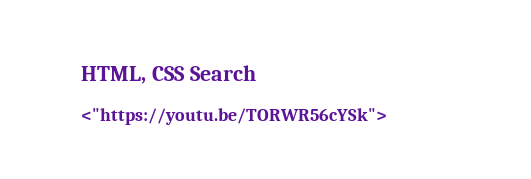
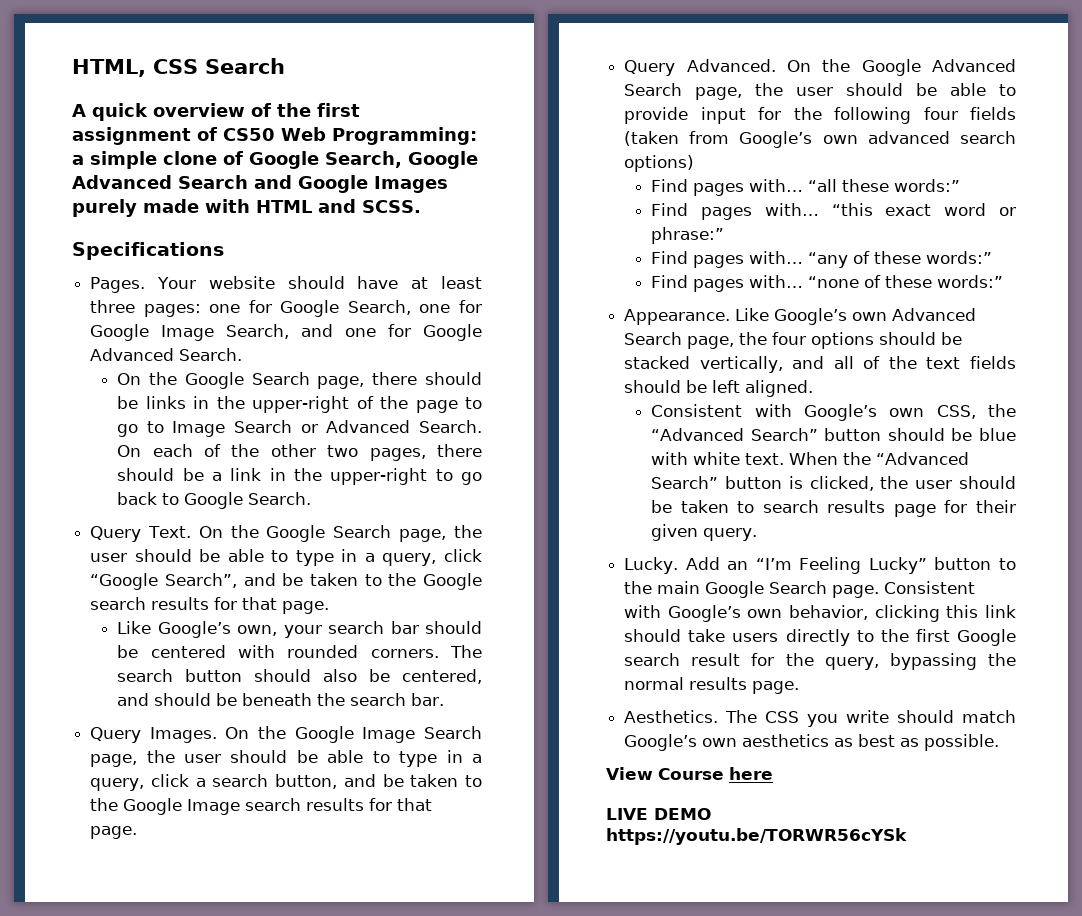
[81,108,387,125] <"https://youtu.be/TORWR56cYSk"> -> [72,103,360,121] [72,127,477,145] [72,151,478,169] [72,175,448,193] [72,199,421,217] [72,242,224,260] [90,276,483,293] [90,300,483,317] [90,324,483,341] [90,348,243,361] [117,372,482,389] [117,396,483,413] [117,420,482,437] [117,444,482,461] [117,468,482,485] [117,492,312,509] [90,525,482,542] [90,549,482,566] [90,573,482,590] [90,597,330,614] [117,621,482,638] [117,645,482,658] [117,669,482,684] [117,693,445,706] [90,726,482,743] [90,750,483,767] [90,774,482,791] [90,798,433,815] [90,826,138,839] [624,59,1016,76] [624,83,1016,100] [624,107,1016,124] [624,131,1016,148] [624,155,695,172] [651,179,961,196] [651,203,1016,220] [651,227,725,244] [651,251,993,268] [651,275,1004,292] [624,308,977,325] [624,332,963,349] [624,356,1016,373] [624,380,814,397] [651,404,1016,421] [651,428,1016,441] [651,452,970,465] [651,476,1016,491] [651,500,1016,517] [651,524,758,541] [624,557,1016,574] [624,581,976,598] [624,605,1016,622] [624,629,1016,646] [624,653,1016,670] [624,677,800,694] [624,710,1016,727] [624,734,1000,751] [606,767,773,780] [606,808,711,820] [606,828,907,845] A quick overview of the first assignment of CS50 Web Programming: a simple clone of Google Search, Google Advanced Search and Google Images purely made with HTML and SCSS. // Specifications // Pages. Your website should have at least three pages: one for Google Search, one for Google Image Search, and one for Google Advanced Search. // On the Google Search page, there should be links in the upper-right of the page to go to Image Search or Advanced Search. On each of the other two pages, there should be a link in the upper-right to go back to Google Search. // Query Text. On the Google Search page, the user should be able to type in a query, click “Google Search”, and be taken to the Google search results for that page. // Like Google’s own, your search bar should be centered with rounded corners. The search button should also be centered, and should be beneath the search bar. // Query Images. On the Google Image Search page, the user should be able to type in a query, click a search button, and be taken to the Google Image search results for that page. // Query Advanced. On the Google Advanced Search page, the user should be able to provide input for the following four fields (taken from Google’s own advanced search options) // Find pages with… “all these words:” // Find pages with… “this exact word or phrase:” // Find pages with… “any of these words:” // Find pages with… “none of these words:” // Appearance. Like Google’s own Advanced Search page, the four options should be stacked vertically, and all of the text fields should be left aligned. // Consistent with Google’s own CSS, the “Advanced Search” button should be blue with white text. When the “Advanced Search” button is clicked, the user should be taken to search results page for their given query. // Lucky. Add an “I’m Feeling Lucky” button to the main Google Search page. Consistent with Google’s own behavior, clicking this link should take users directly to the first Google search result for the query, bypassing the normal results page. // Aesthetics. The CSS you write should match Google’s own aesthetics as best as possible. // View Course here // LIVE DEMO https://youtu.be/TORWR56cYSk

